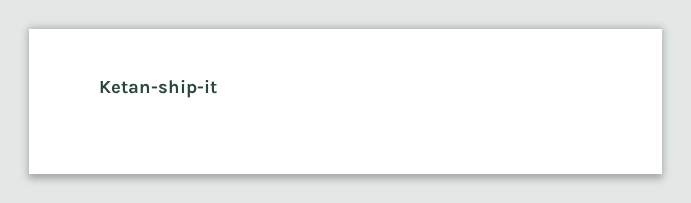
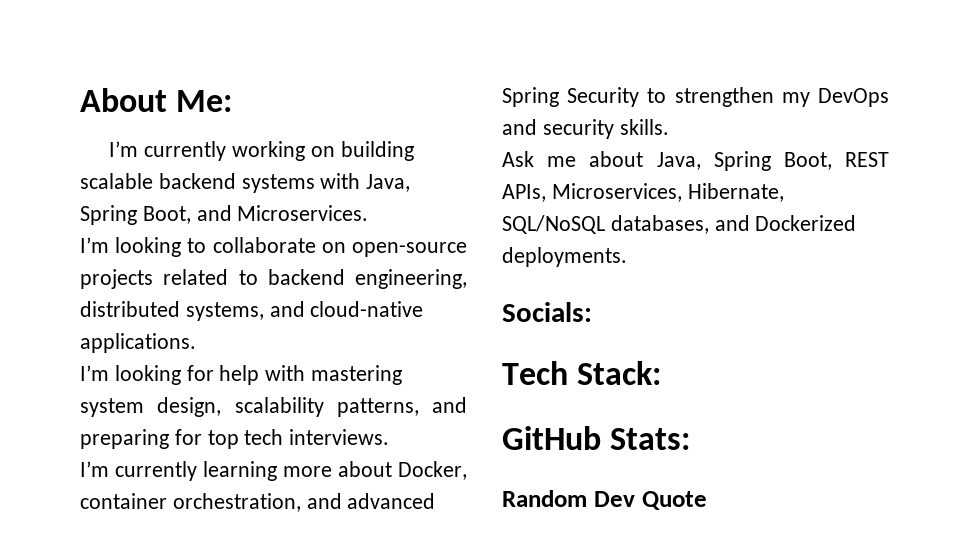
[99,79,217,98] Ketan-ship-it -> [80,88,233,112] [109,141,414,161] [80,173,411,193] [80,205,369,225] [80,237,467,257] [80,269,467,289] [80,301,424,321] [80,333,196,353] [80,365,403,385] [80,397,467,417] [80,429,390,449] [80,461,467,481] [80,493,436,512] [502,87,889,107] [502,119,669,139] [502,151,889,171] [502,183,784,202] [502,215,857,234] [502,247,627,267] [502,302,592,322] [502,361,662,385] [502,426,691,450] [502,490,707,510] About Me: // I’m currently working on building scalable backend systems with Java, Spring Boot, and Microservices. // I’m looking to collaborate on open-source projects related to backend engineering, distributed systems, and cloud-native applications. // I’m looking for help with mastering system design, scalability patterns, and preparing for top tech interviews. // I’m currently learning more about Docker, container orchestration, and advanced Spring Security to strengthen my DevOps and security skills. // Ask me about Java, Spring Boot, REST APIs, Microservices, Hibernate, SQL/NoSQL databases, and Dockerized deployments. // Socials: // Tech Stack: // GitHub Stats: // Random Dev Quote

